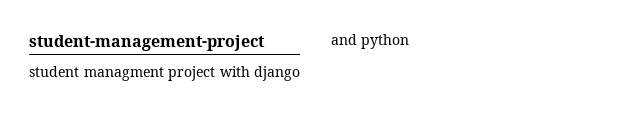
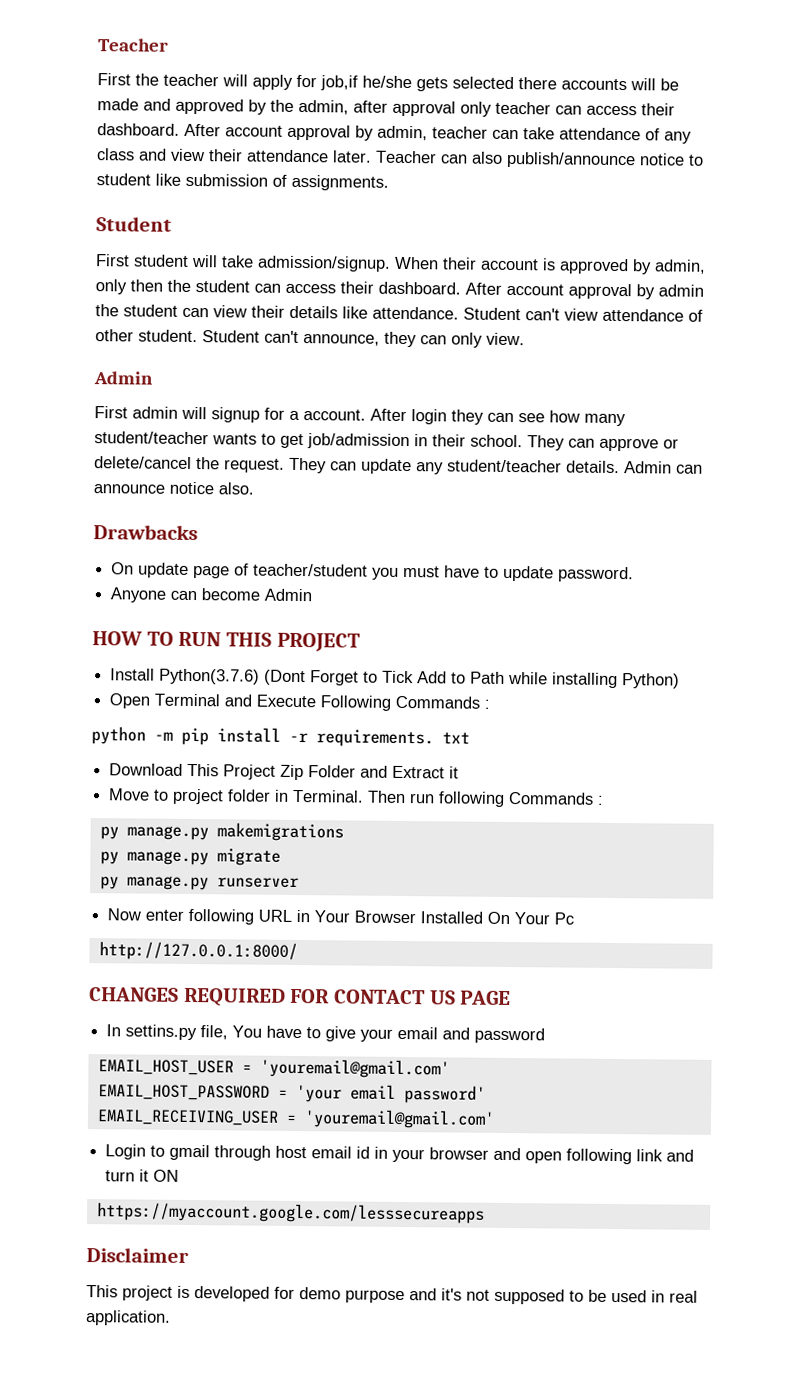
[29,35,265,51] [29,66,300,81] [331,34,409,49] student-management-project // student managment project with django and python -> [98,38,169,52] [97,73,679,92] [97,98,675,117] [97,123,692,144] [96,148,704,169] [96,173,389,191] [96,216,172,232] [96,254,706,275] [95,279,704,300] [95,304,703,322] [95,329,525,348] [93,371,154,385] [94,406,626,427] [94,431,679,452] [94,456,703,475] [93,481,254,495] [93,524,198,541] [111,562,635,583] [110,587,313,603] [92,631,361,652] [110,668,681,689] [109,693,491,711] [91,726,470,748] [109,763,460,781] [108,788,605,807] [99,822,344,842] [99,848,281,866] [99,875,299,891] [107,908,575,925] [98,941,298,962] [89,987,512,1007] [106,1024,546,1044] [97,1058,450,1079] [97,1084,486,1104] [96,1109,495,1129] [105,1144,695,1165] [105,1169,180,1182] [96,1202,485,1224] [86,1247,189,1264] [86,1285,698,1305] [86,1310,171,1326] Teacher // First the teacher will apply for job,if he/she gets selected there accounts will be made and approved by the admin, after approval only teacher can access their dashboard. After account approval by admin, teacher can take attendance of any class and view their attendance later. Teacher can also publish/announce notice to student like submission of assignments. // Student // First student will take admission/signup. When their account is approved by admin, only then the student can access their dashboard. After account approval by admin the student can view their details like attendance. Student can't view attendance of other student. Student can't announce, they can only view. // Admin // First admin will signup for a account. After login they can see how many student/teacher wants to get job/admission in their school. They can approve or delete/cancel the request. They can update any student/teacher details. Admin can announce notice also. // Drawbacks // On update page of teacher/student you must have to update password. // Anyone can become Admin // HOW TO RUN THIS PROJECT // Install Python(3.7.6) (Dont Forget to Tick Add to Path while installing Python) // Open Terminal and Execute Following Commands : // python -m pip install -r requirements. txt // Download This Project Zip Folder and Extract it // Move to project folder in Terminal. Then run following Commands : // py manage.py makemigrations // py manage.py migrate // py manage.py runserver // Now enter following URL in Your Browser Installed On Your Pc // http://127.0.0.1:8000/ // CHANGES REQUIRED FOR CONTACT US PAGE // In settins.py file, You have to give your email and password // EMAIL_HOST_USER = 'youremail@gmail.com' // EMAIL_HOST_PASSWORD = 'your email password' // EMAIL_RECEIVING_USER = 'youremail@gmail.com' // Login to gmail through host email id in your browser and open following link and turn it ON // https://myaccount.google.com/lesssecureapps // Disclaimer // This project is developed for demo purpose and it's not supposed to be used in real application.

